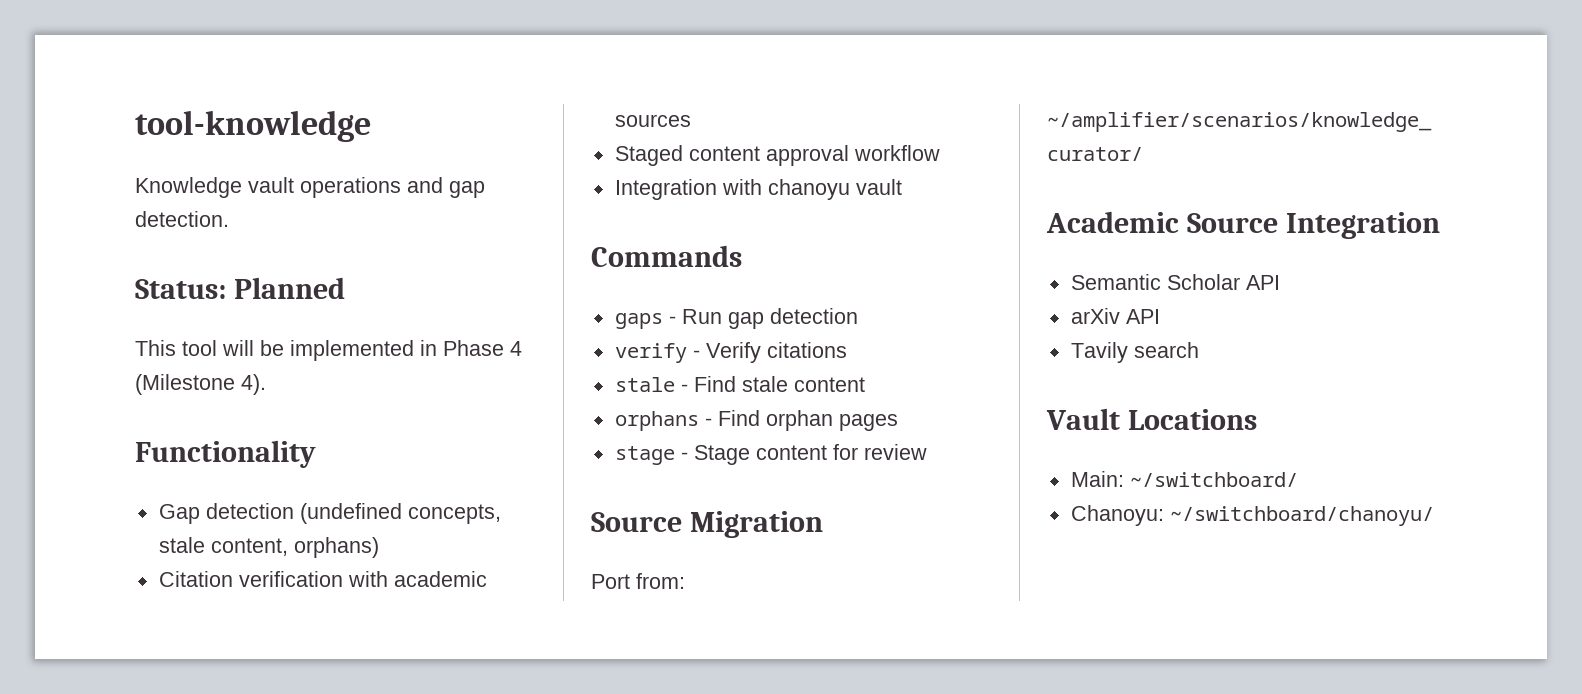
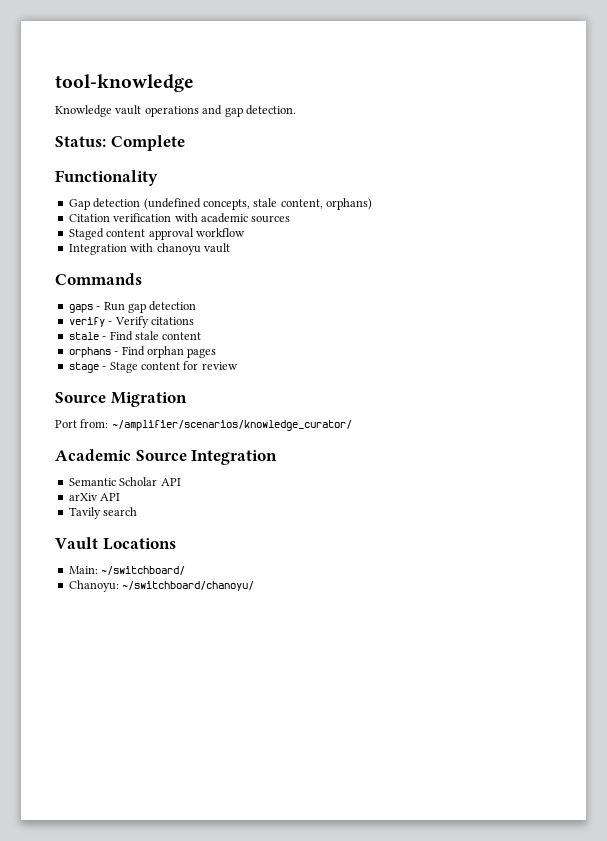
[233,277,345,299] [135,340,522,361] [135,374,266,395] Planned // This tool will be implemented in Phase 4 (Milestone 4). -> [110,135,185,151] Complete

